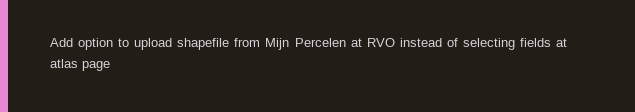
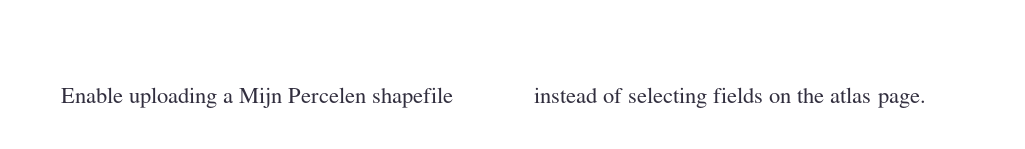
[50,38,567,50] [50,59,110,71] Add option to upload shapefile from Mijn Percelen at RVO instead of selecting fields at atlas page -> [61,87,926,108] Enable uploading a Mijn Percelen shapefile instead of selecting fields on the atlas page.

